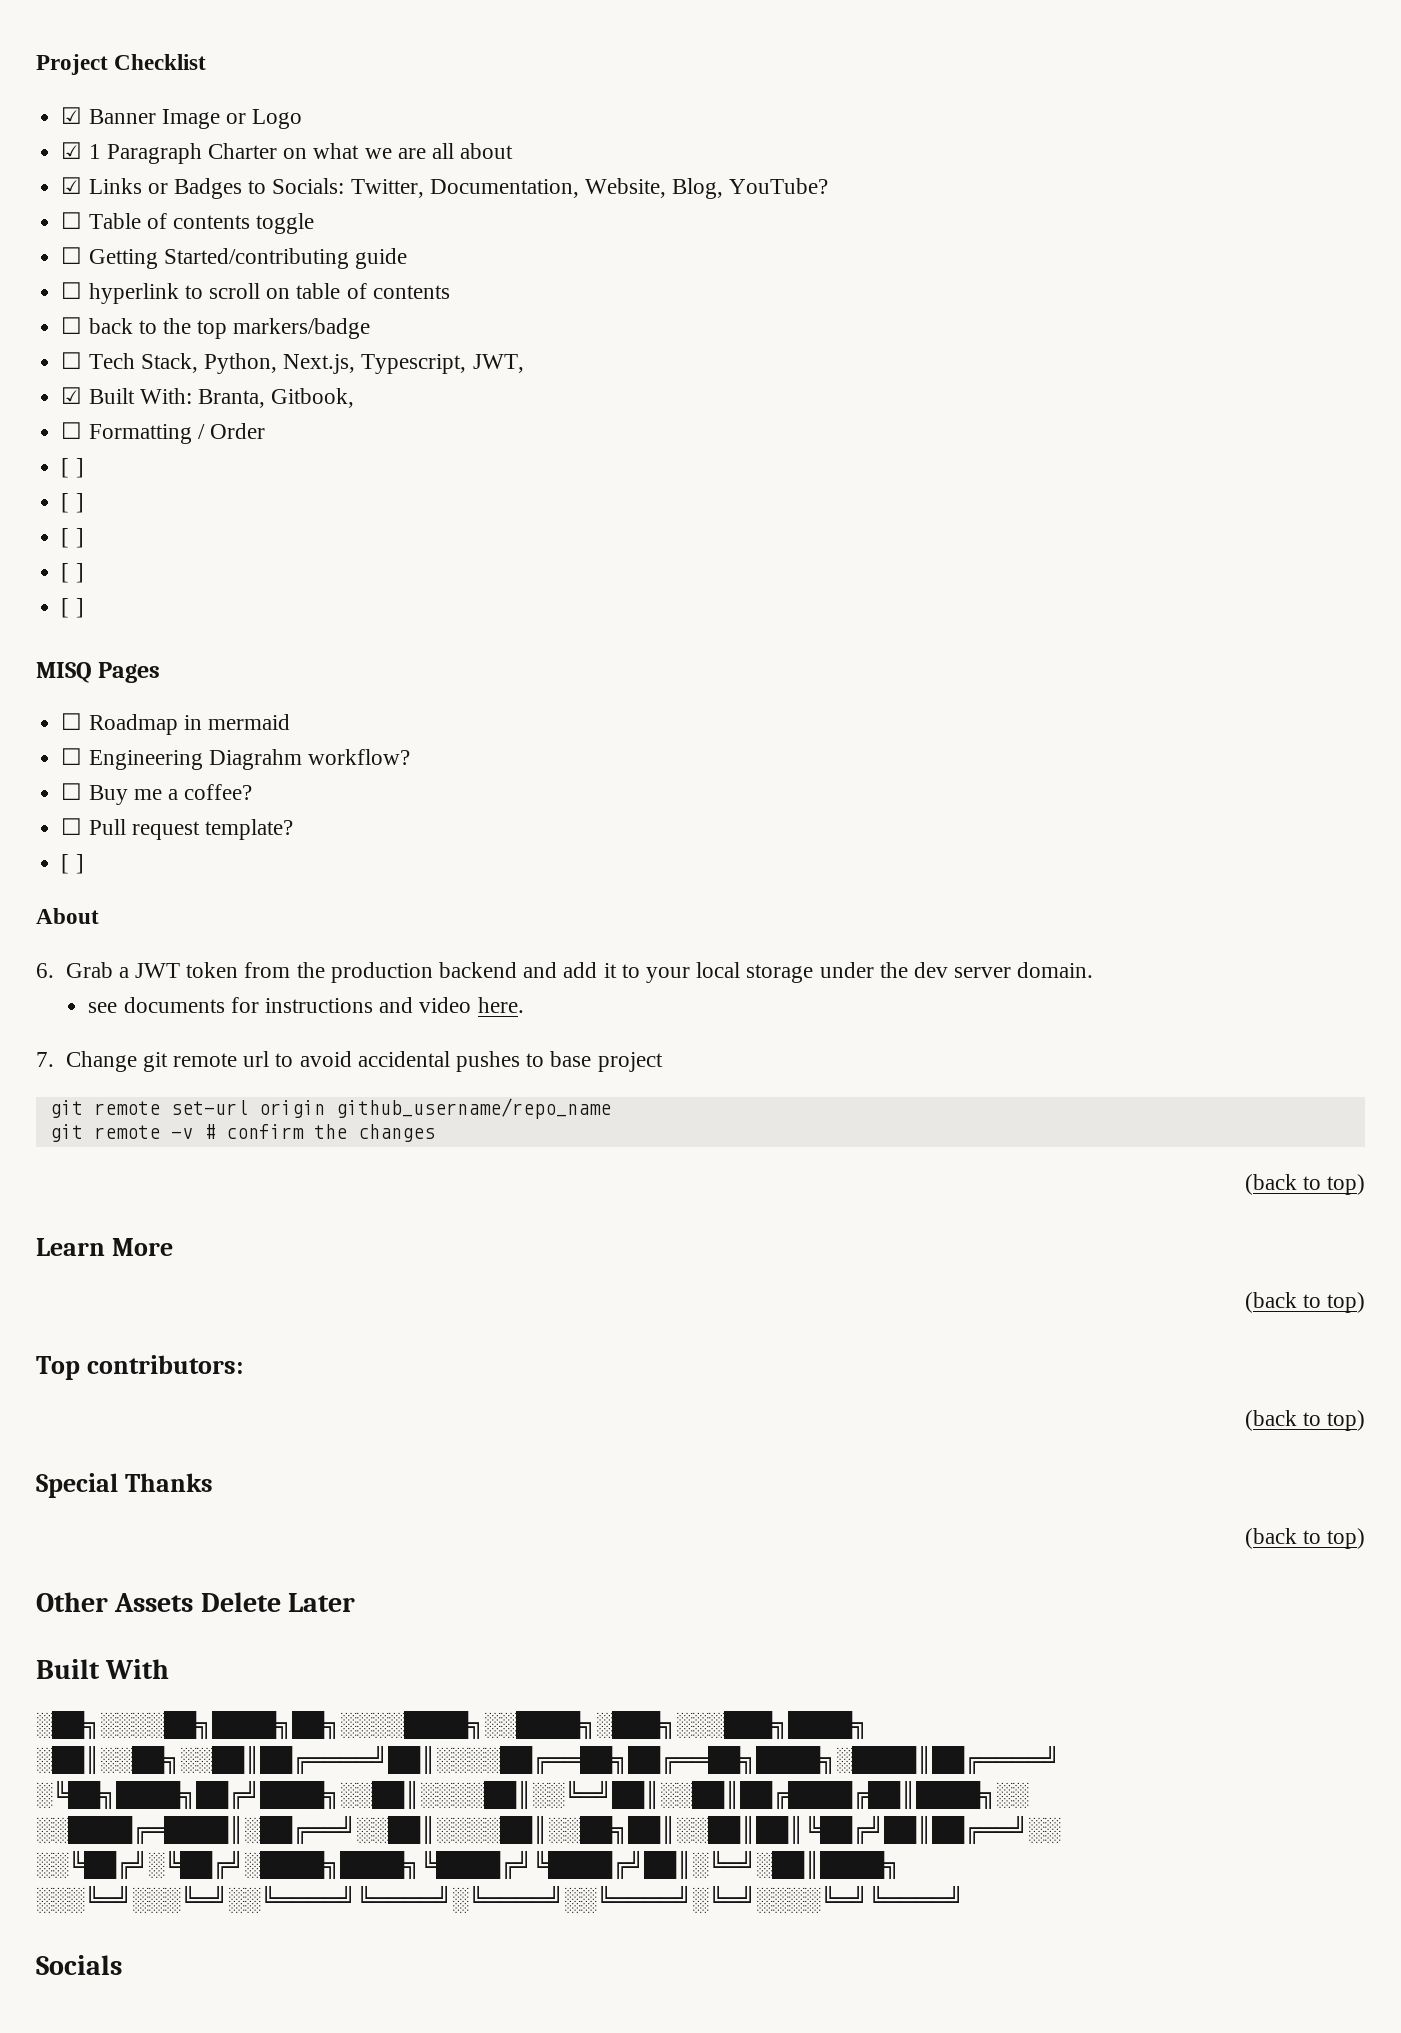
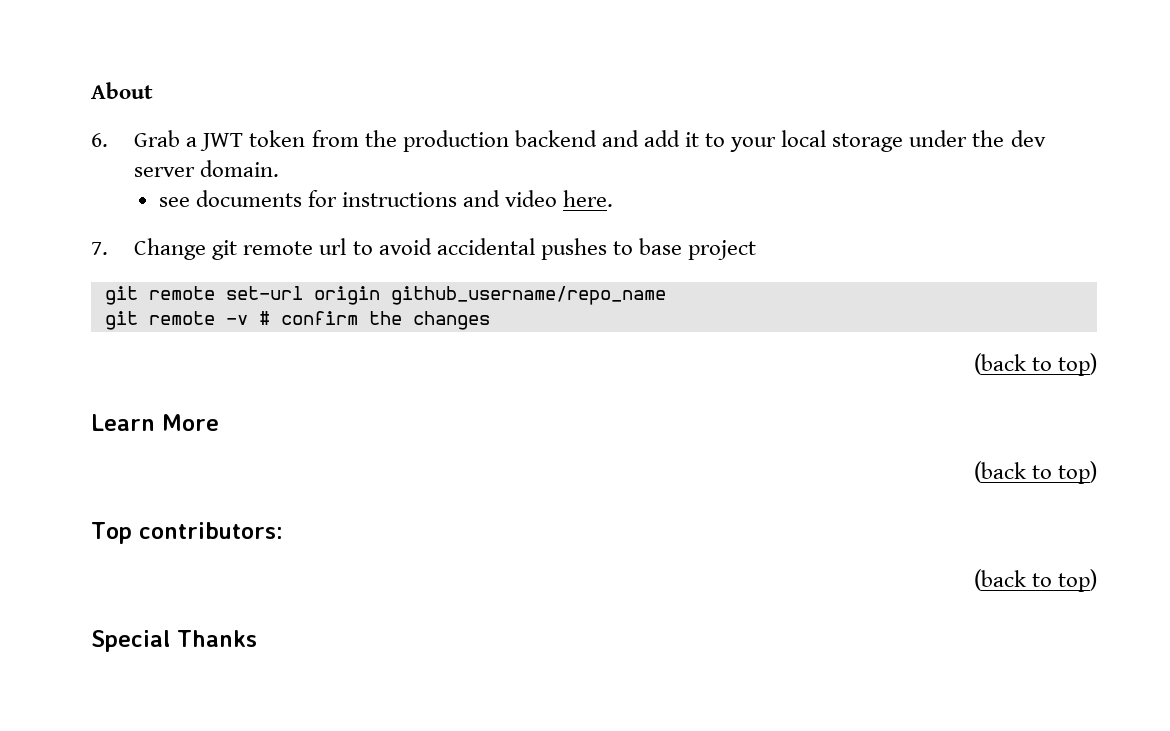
[36,54,207,75] [61,107,303,129] [61,142,514,164] [61,177,829,199] [61,212,315,234] [61,247,407,269] [61,282,450,304] [61,317,371,339] [61,352,524,374] [61,387,355,408] [61,422,265,444] [61,458,84,478] [61,493,84,513] [61,528,84,548] [61,563,84,583] [61,598,84,618] [36,662,161,683] [61,713,290,735] [61,748,410,770] [61,783,253,805] [61,818,293,840] [61,854,84,874] Project Checklist // ☑ Banner Image or Logo // ☑ 1 Paragraph Charter on what we are all about // ☑ Links or Badges to Socials: Twitter, Documentation, Website, Blog, YouTube? // ☐ Table of contents toggle // ☐ Getting Started/contributing guide // ☐ hyperlink to scroll on table of contents // ☐ back to the top markers/badge // ☐ Tech Stack, Python, Next.js, Typescript, JWT, // ☑ Built With: Branta, Gitbook, // ☐ Formatting / Order // [ ] // [ ] // [ ] // [ ] // [ ] // MISQ Pages // ☐ Roadmap in mermaid // ☐ Engineering Diagrahm workflow? // ☐ Buy me a coffee? // ☐ Pull request template? // [ ] // -> (91, 90) none
[1244,1528,1365,1549] [36,1592,356,1612] [36,1659,170,1679] [36,1711,868,1739] [36,1746,1060,1774] [36,1781,1029,1809] [36,1816,1061,1844] [36,1851,900,1879] [36,1886,964,1913] [36,1955,122,1975] // (back to top) // Other Assets Delete Later // Built With // ░██╗░░░░██╗████╗██╗░░░░████╗░░████╗░███╗░░░███╗████╗ ░██║░░██╗░░██║██╔════╝██║░░░░██╔══██╗██╔══██╗████╗░████║██╔════╝ ░╚██╗████╗██╔╝████╗░░██║░░░░██║░░╚═╝██║░░██║██╔████╔██║████╗░░ ░░████╔═████║░██╔══╝░░██║░░░░██║░░██╗██║░░██║██║╚██╔╝██║██╔══╝░░ ░░╚██╔╝░╚██╔╝░████╗████╗╚████╔╝╚████╔╝██║░╚═╝░██║████╗ ░░░╚═╝░░░╚═╝░░╚════╝╚════╝░╚════╝░░╚════╝░╚═╝░░░░╚═╝╚════╝ // Socials -> (257, 638) none

